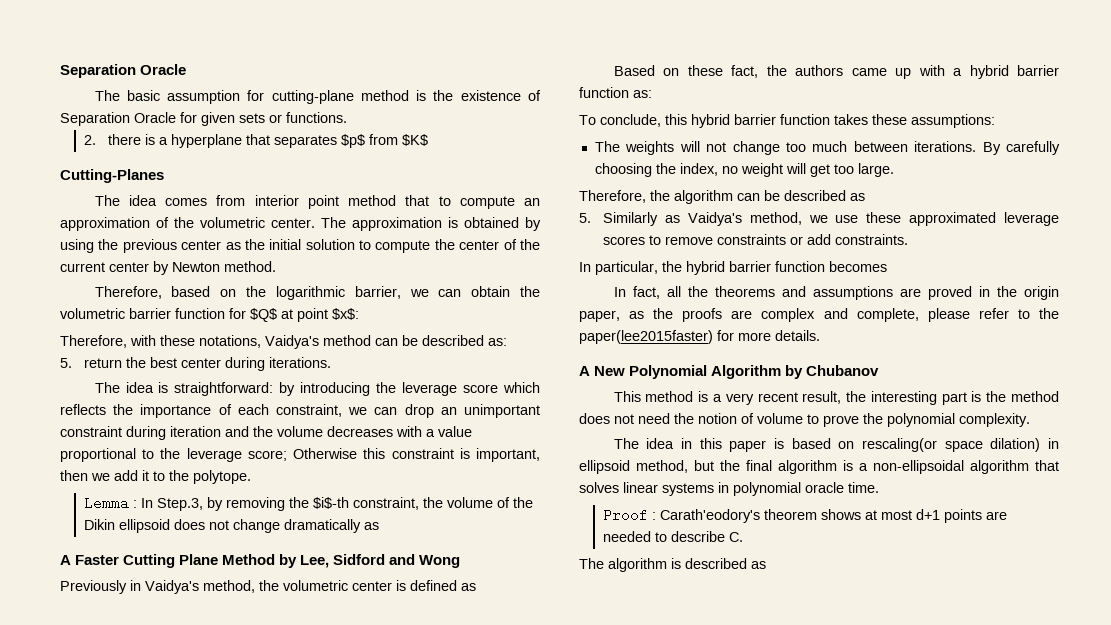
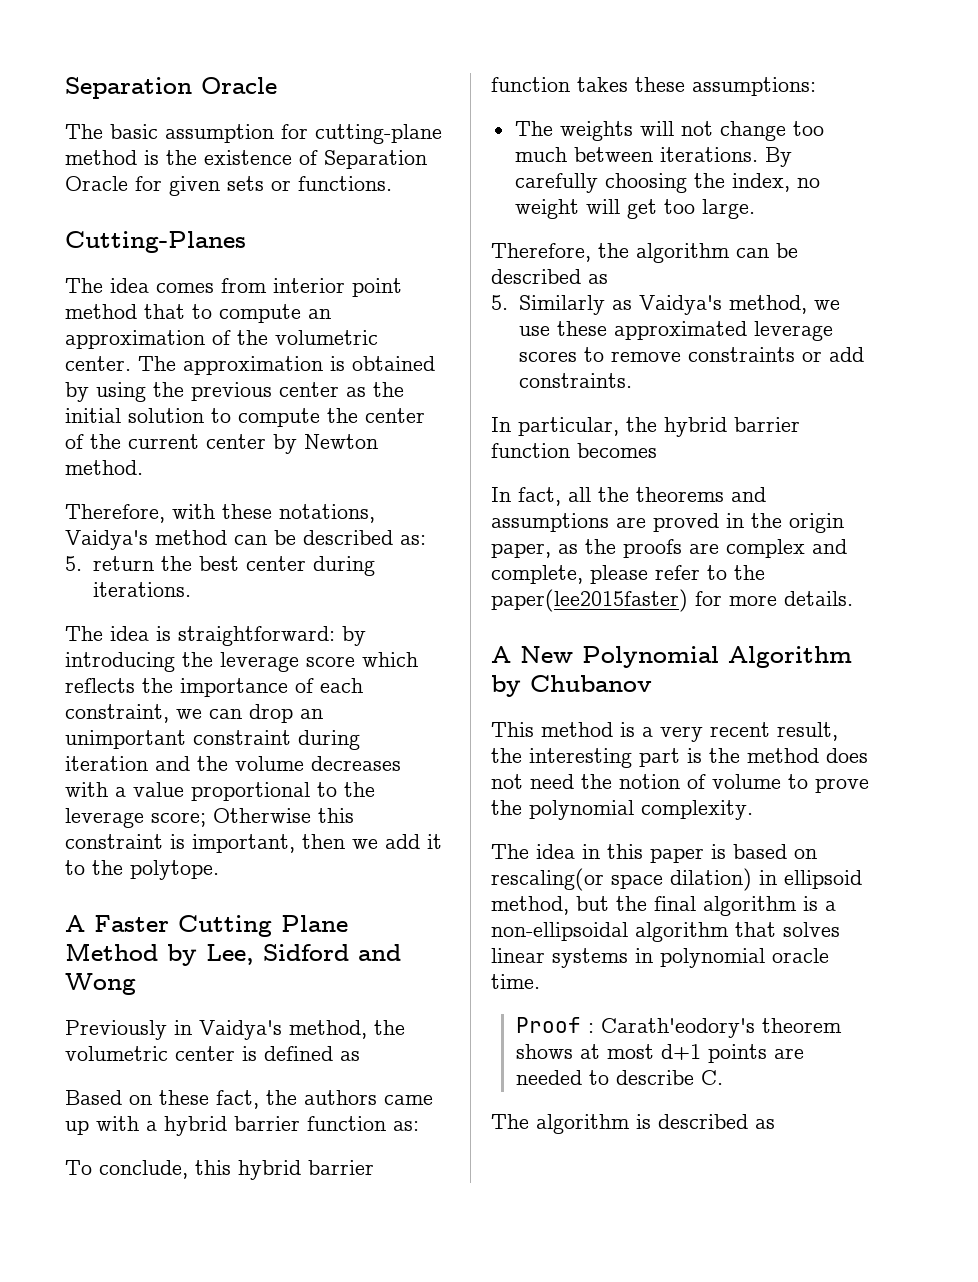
[84,134,429,148] // 2. there is a hyperplane that separates $p$ from $K$ -> (392, 183) none
[94,286,540,300] [60,308,359,322] // Therefore, based on the logarithmic barrier, we can obtain the volumetric barrier function for $Q$ at point $x$: -> (143, 467) none
[84,496,534,511] [84,519,380,533] // Lemma : In Step.3, by removing the $i$-th constraint, the volume of the Dikin ellipsoid does not change dramatically as -> (219, 870) none

